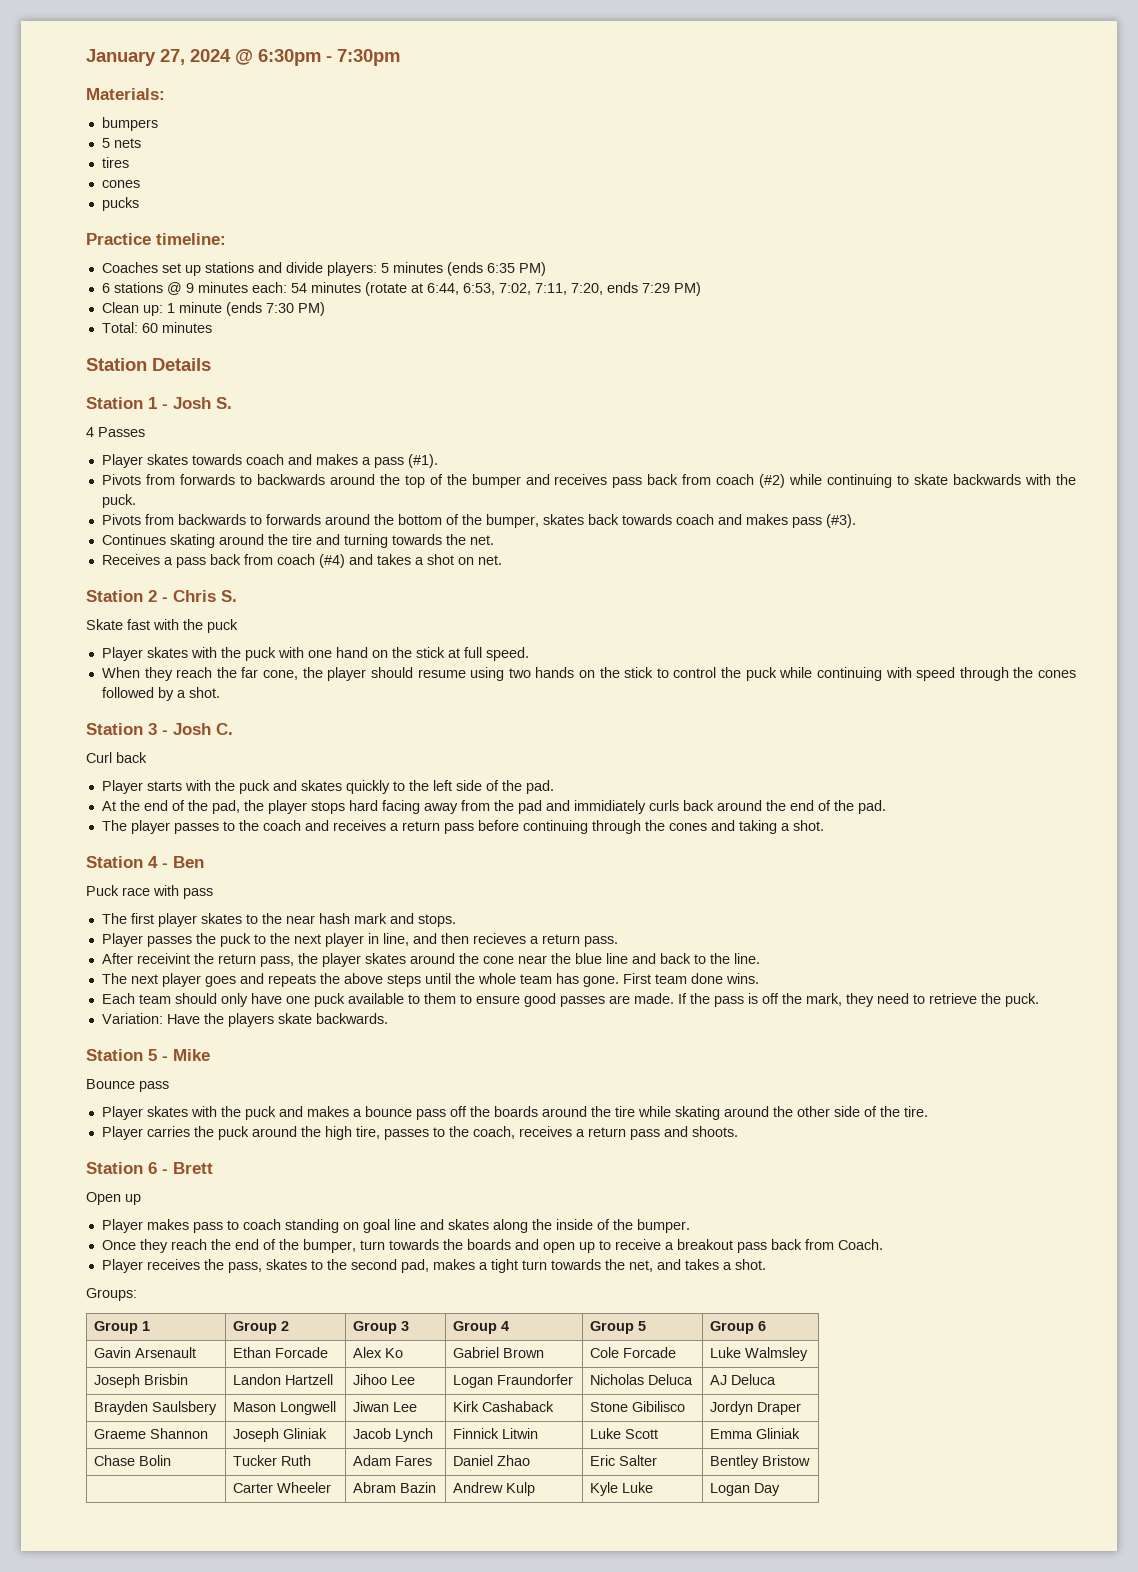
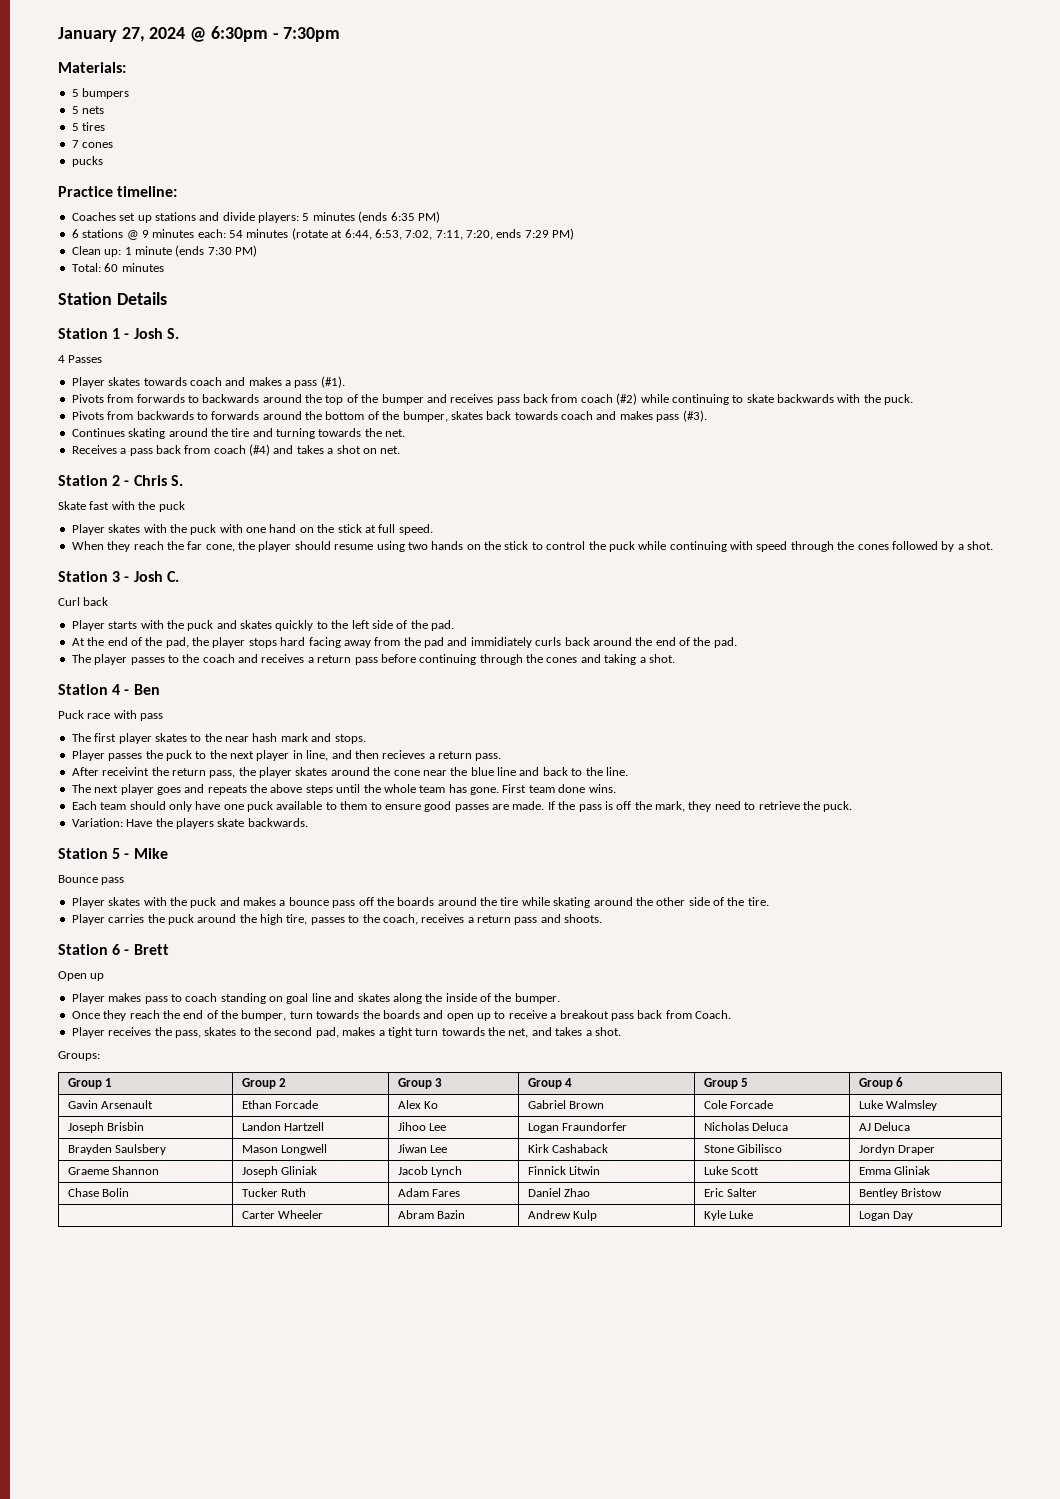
(165, 94) none -> [71,89,79,97] 5
(141, 143) none -> [71,123,79,131] 5
(129, 162) none -> [71,140,79,148] 7

